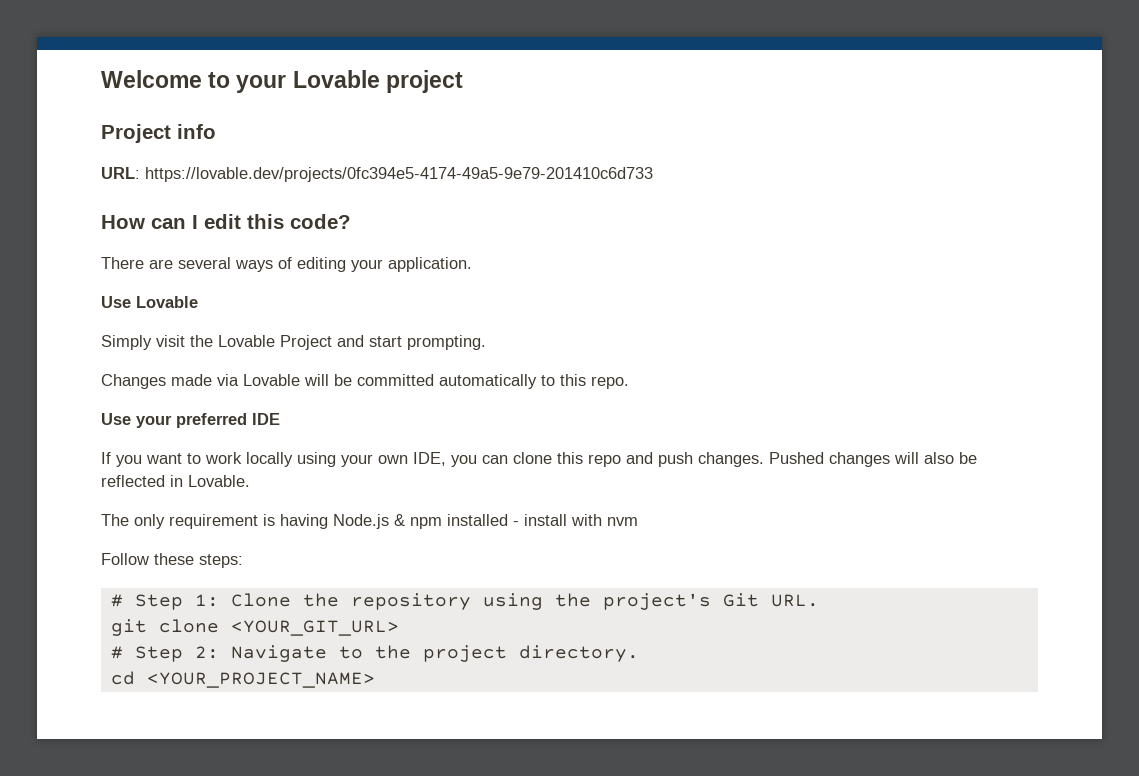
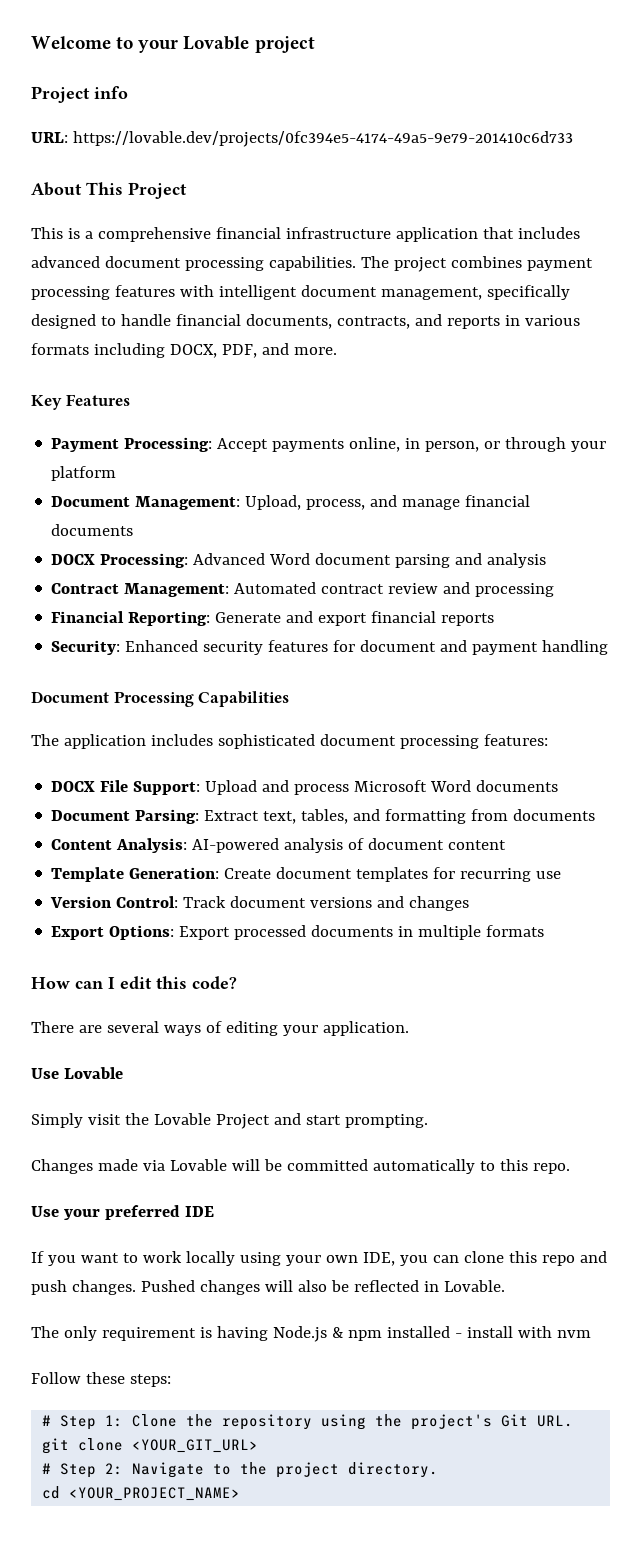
(653, 174) none -> [31,182,187,199] [31,227,580,242] [31,256,593,272] [31,285,570,300] [31,314,580,329] [31,343,337,358] [31,394,130,410] [51,437,607,452] [51,466,117,481] [51,495,531,510] [51,524,134,536] [51,553,547,568] [51,582,555,597] [51,611,495,626] [51,640,609,655] [31,691,290,707] [31,734,548,749] [51,780,559,795] [51,809,596,824] [51,838,507,853] [51,867,562,882] [50,896,470,911] [51,925,545,940] // About This Project // This is a comprehensive financial infrastructure application that includes advanced document processing capabilities. The project combines payment processing features with intelligent document management, specifically designed to handle financial documents, contracts, and reports in various formats including DOCX, PDF, and more. // Key Features // Payment Processing: Accept payments online, in person, or through your platform // Document Management: Upload, process, and manage financial documents // DOCX Processing: Advanced Word document parsing and analysis // Contract Management: Automated contract review and processing // Financial Reporting: Generate and export financial reports // Security: Enhanced security features for document and payment handling // Document Processing Capabilities // The application includes sophisticated document processing features: // DOCX File Support: Upload and process Microsoft Word documents // Document Parsing: Extract text, tables, and formatting from documents // Content Analysis: AI-powered analysis of document content // Template Generation: Create document templates for recurring use // Version Control: Track document versions and changes // Export Options: Export processed documents in multiple formats

